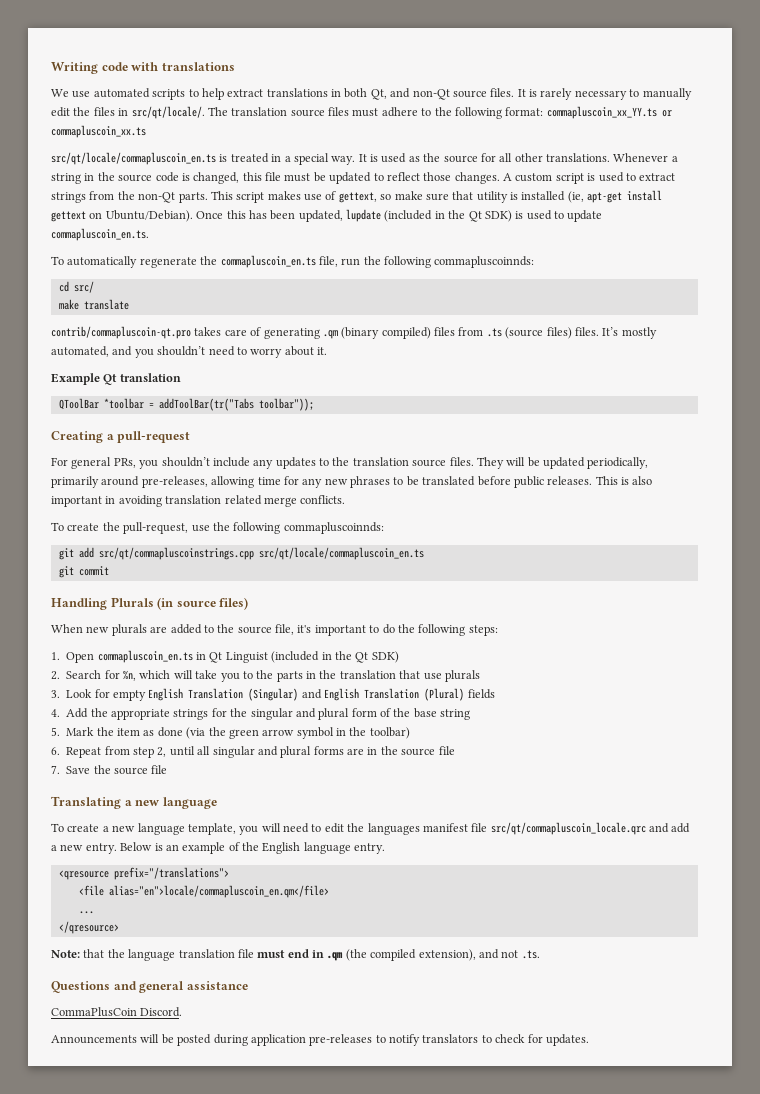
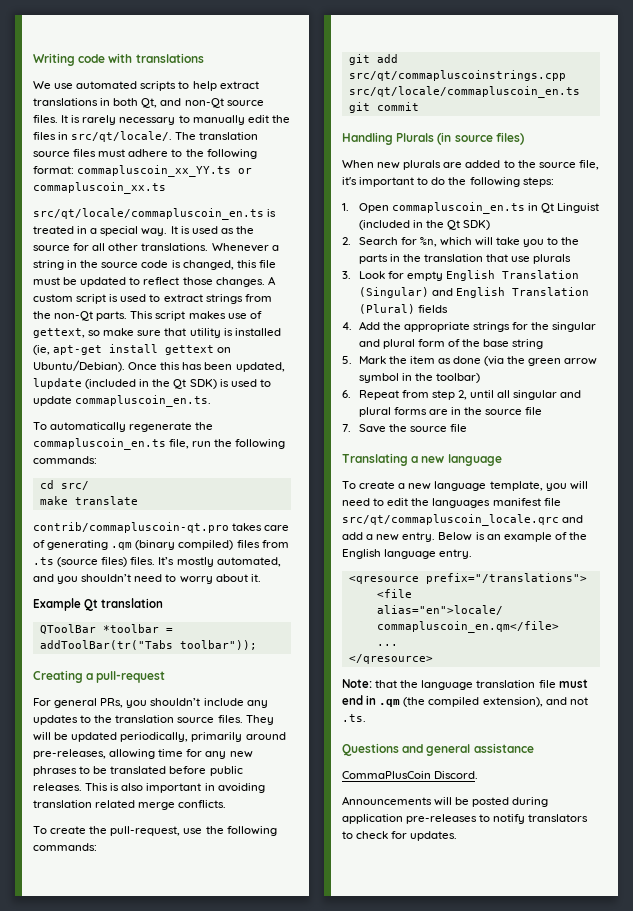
[434,256,535,268] commapluscoinnds: -> [33,456,97,464] commands:
[283,522,384,534] commapluscoinnds: -> [33,843,97,851] commands:

